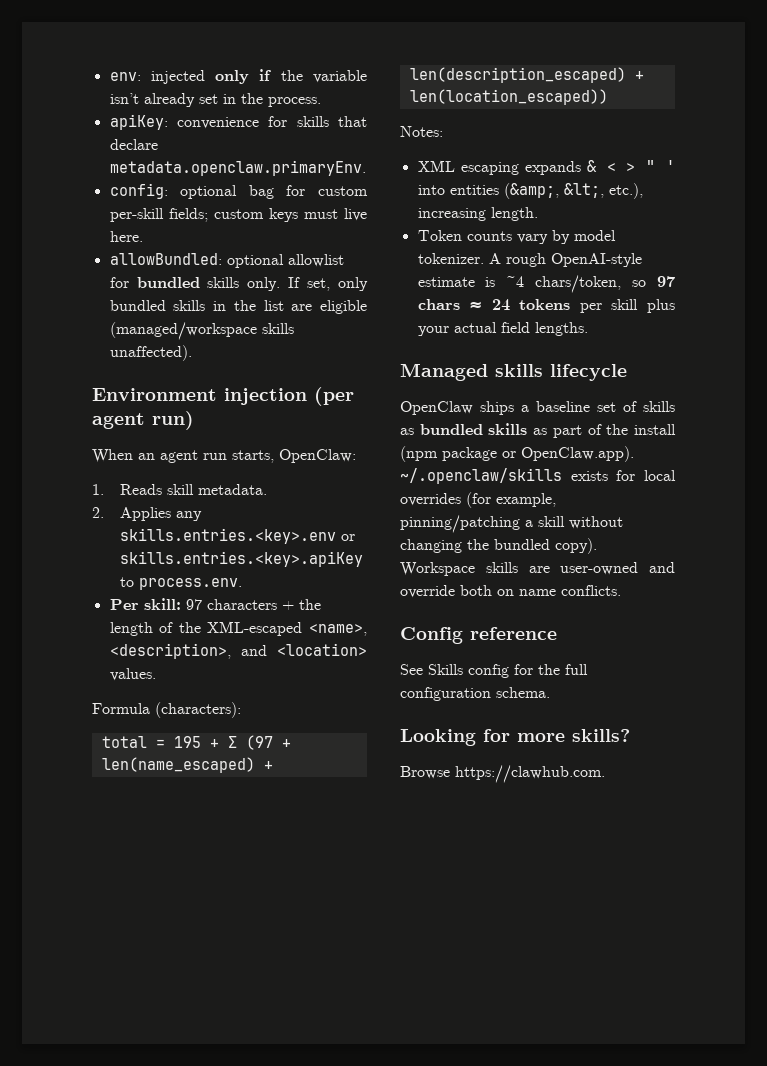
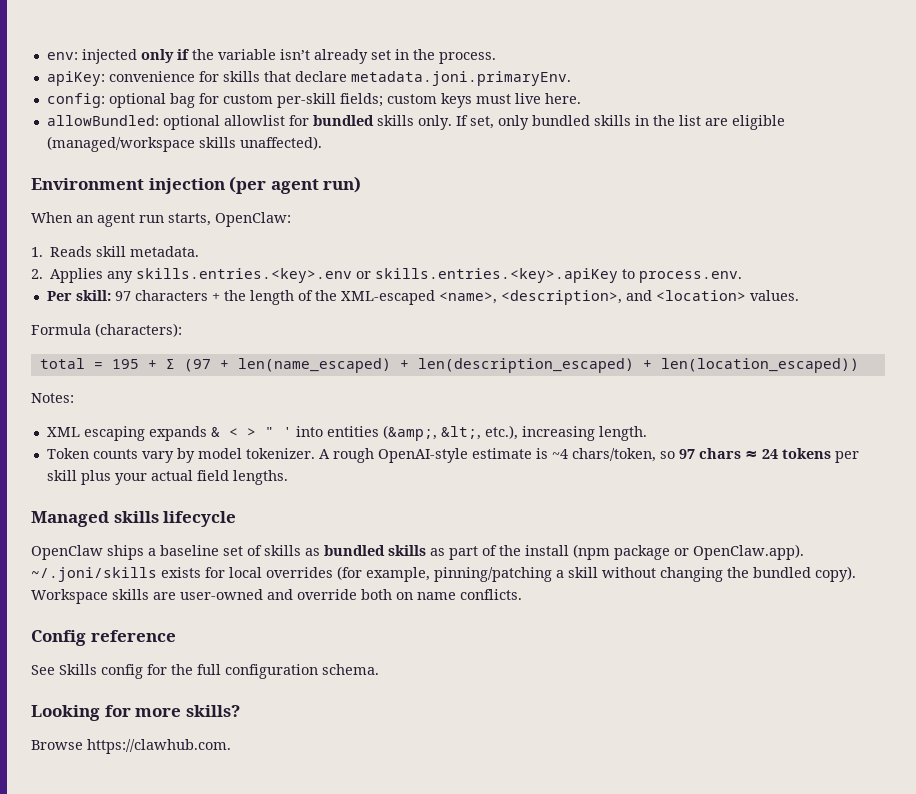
[109,160,366,176] metadata.openclaw.primaryEnv. -> [350,71,571,86] metadata.joni.primaryEnv.
[400,468,562,484] ~/.openclaw/skills -> [31,567,157,582] ~/.joni/skills

